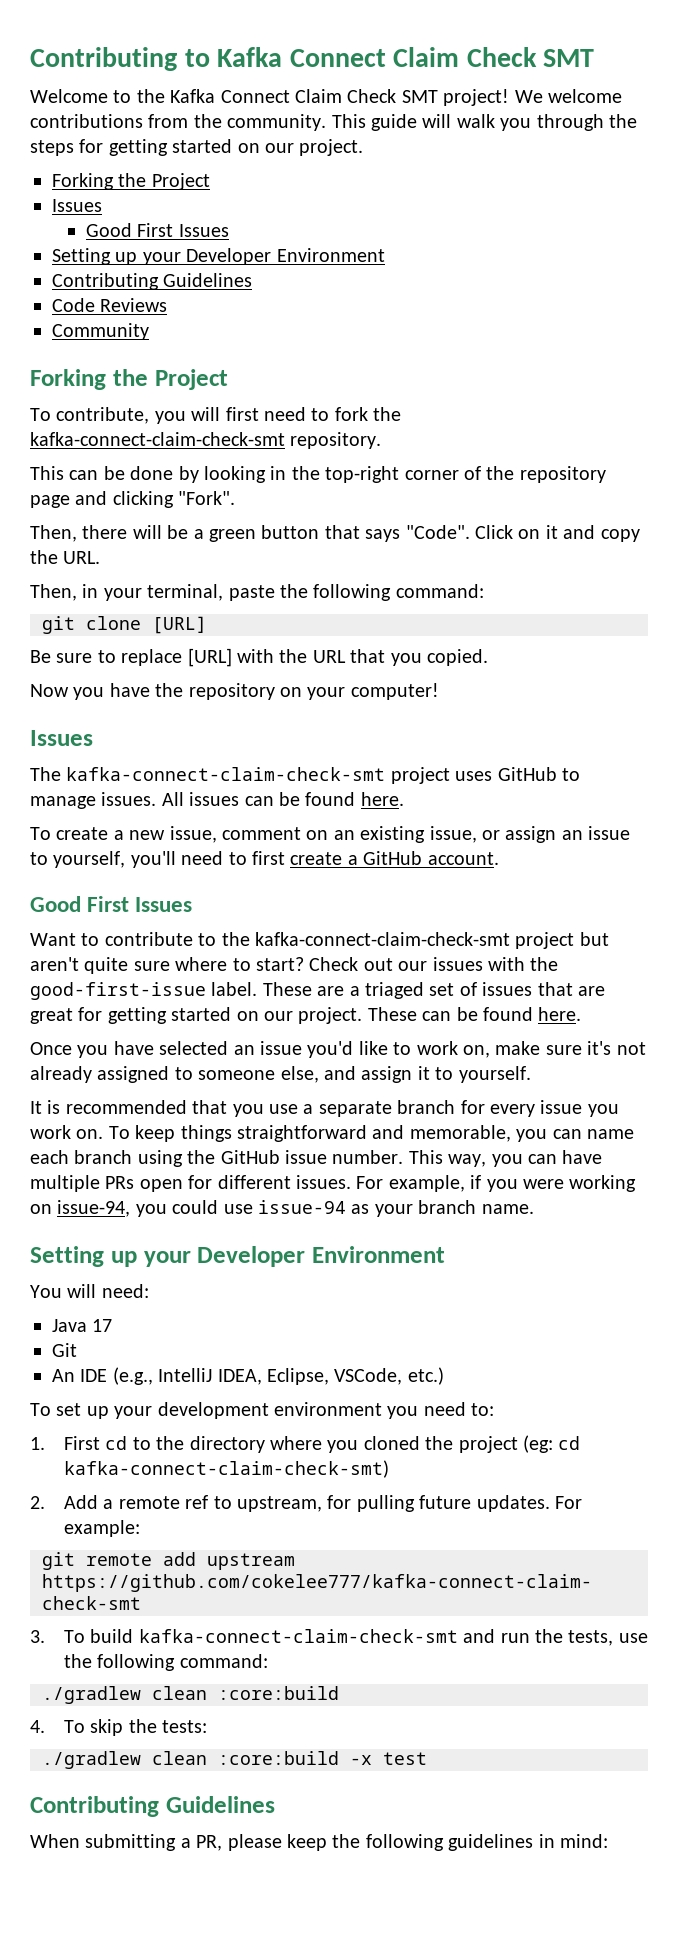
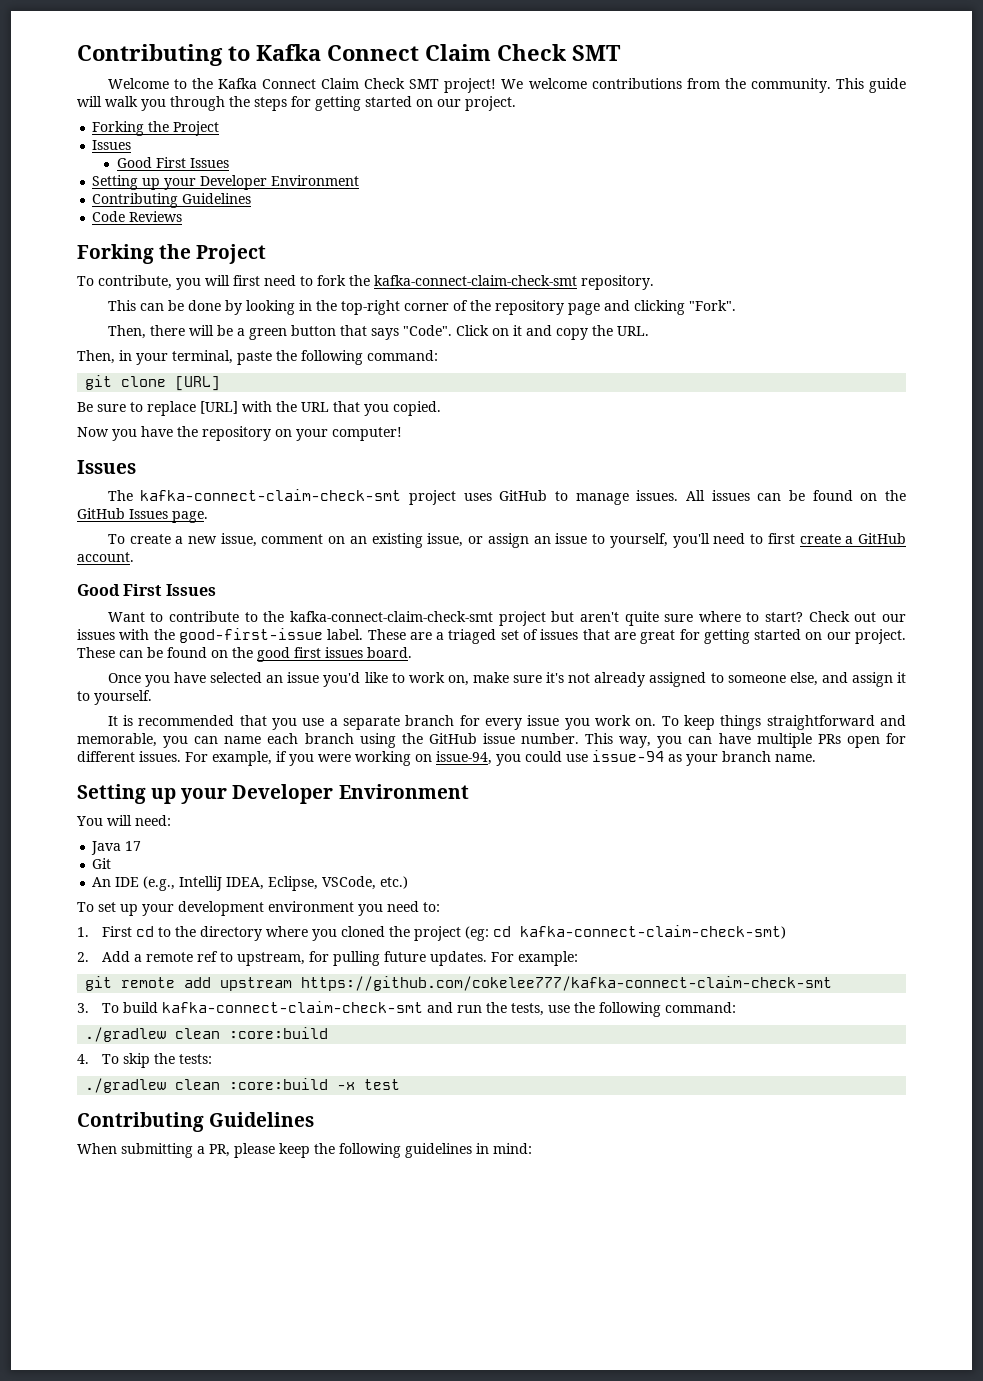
[52,323,149,340] // Community -> (183, 216) none
[360,792,404,806] here. -> [860,490,906,501] [77,508,208,523] on the GitHub Issues page.
[538,1007,582,1021] here. -> [211,647,412,662] on the good first issues board.

